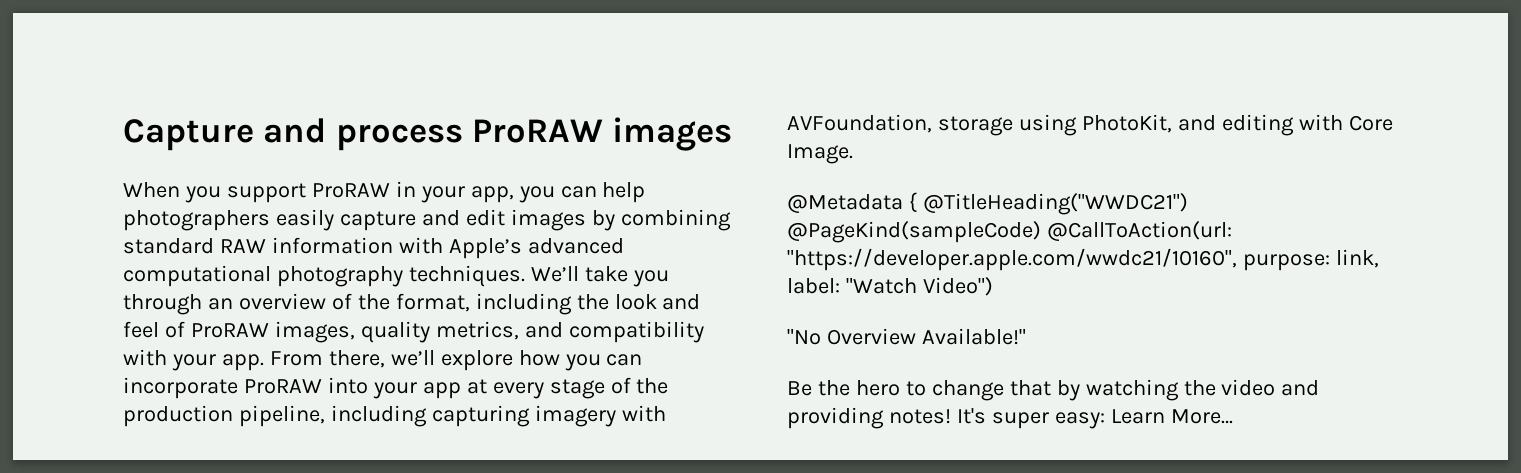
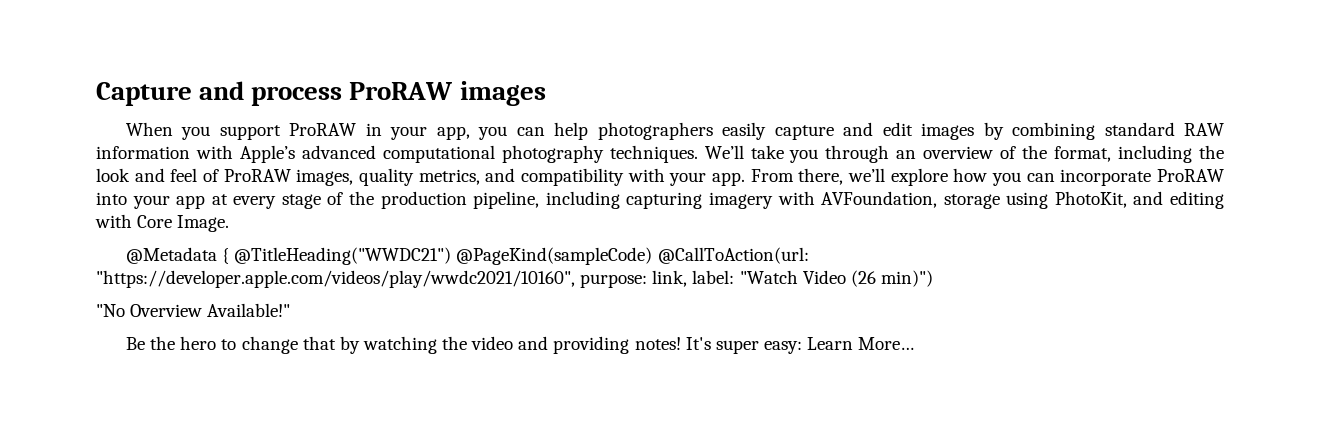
[787,248,1237,271] "https://developer.apple.com/wwdc21/10160", -> [96,270,575,288] "https://developer.apple.com/videos/play/wwdc2021/10160",
[922,277,993,296] Video") -> [802,270,933,287] Video (26 min)")

